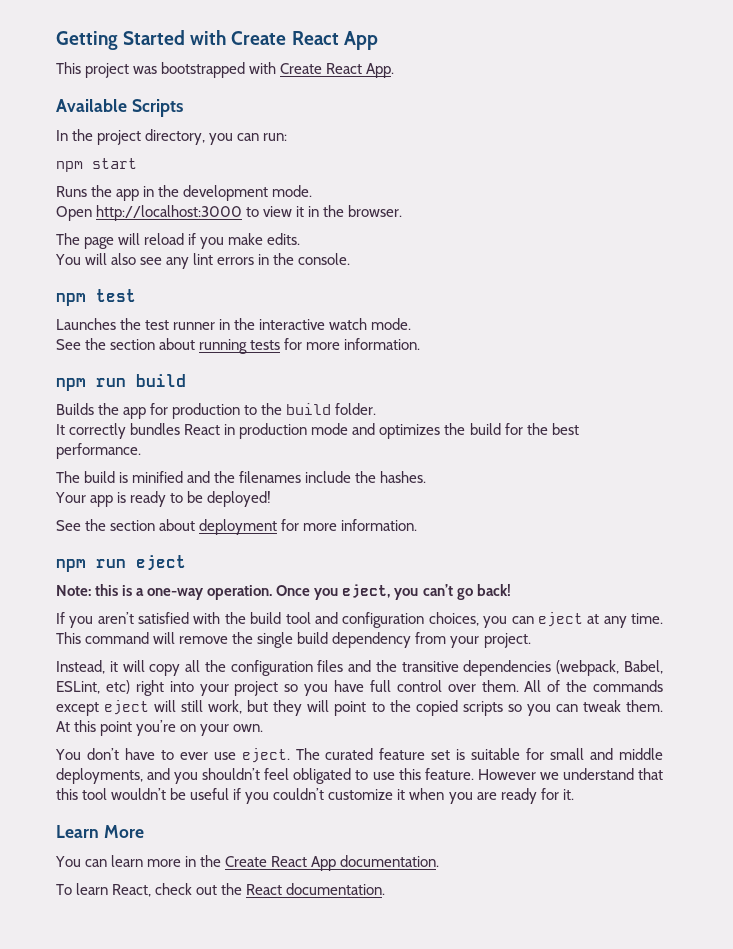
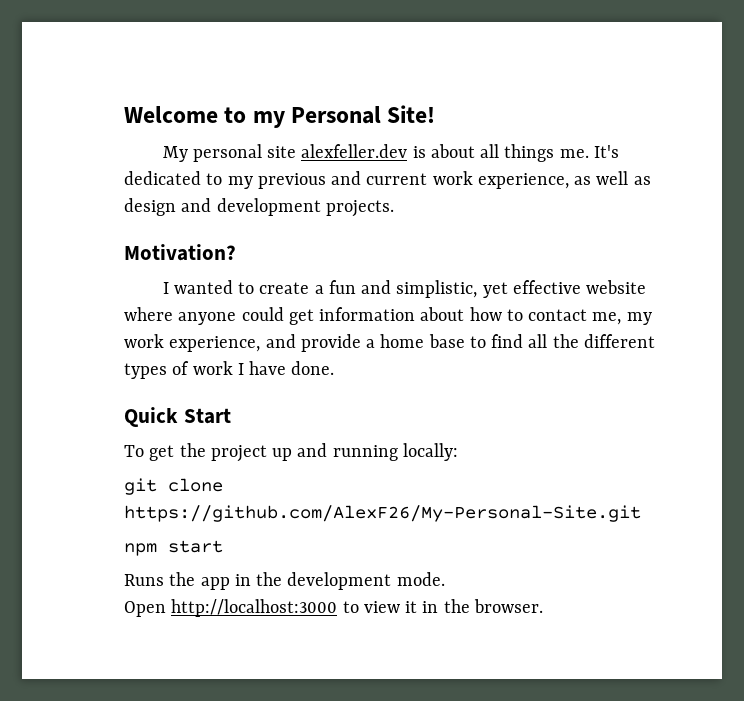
[56,30,378,50] [56,62,395,78] [56,99,183,117] [56,129,288,145] Getting Started with Create React App // This project was bootstrapped with Create React App. // Available Scripts // In the project directory, you can run: -> [124,105,436,128] [162,144,619,162] [124,171,651,189] [124,198,394,217] [124,244,236,261] [162,280,647,298] [124,307,652,325] [124,334,655,352] [124,361,335,379] [124,407,231,427] [124,443,458,462] [124,478,223,495] [124,505,641,522] Welcome to my Personal Site! // My personal site alexfeller.dev is about all things me. It's dedicated to my previous and current work experience, as well as design and development projects. // Motivation? // I wanted to create a fun and simplistic, yet effective website where anyone could get information about how to contact me, my work experience, and provide a home base to find all the different types of work I have done. // Quick Start // To get the project up and running locally: // git clone https://github.com/AlexF26/My-Personal-Site.git
[56,233,301,249] [55,253,351,269] [56,289,136,306] [56,318,412,330] [56,338,421,354] [56,374,186,391] [56,403,377,419] [56,423,579,439] [56,443,141,459] [56,471,427,483] [55,491,272,507] [56,519,418,535] [56,555,186,572] [56,584,511,600] [56,612,663,628] [56,632,531,648] [56,660,663,676] [56,680,663,696] [56,700,663,716] [56,720,264,736] [55,748,663,763] [56,768,663,784] [56,788,574,804] [56,825,144,838] [55,855,440,871] [56,883,386,897] // The page will reload if you make edits. // You will also see any lint errors in the console. // npm test // Launches the test runner in the interactive watch mode. // See the section about running tests for more information. // npm run build // Builds the app for production to the build folder. // It correctly bundles React in production mode and optimizes the build for the best performance. // The build is minified and the filenames include the hashes. // Your app is ready to be deployed! // See the section about deployment for more information. // npm run eject // Note: this is a one-way operation. Once you eject, you can’t go back! // If you aren’t satisfied with the build tool and configuration choices, you can eject at any time. This command will remove the single build dependency from your project. // Instead, it will copy all the configuration files and the transitive dependencies (webpack, Babel, ESLint, etc) right into your project so you have full control over them. All of the commands except eject will still work, but they will point to the copied scripts so you can tweak them. At this point you’re on your own. // You don’t have to ever use eject. The curated feature set is suitable for small and middle deployments, and you shouldn’t feel obligated to use this feature. However we understand that this tool wouldn’t be useful if you couldn’t customize it when you are ready for it. // Learn More // You can learn more in the Create React App documentation. // To learn React, check out the React documentation. -> (543, 606) none

